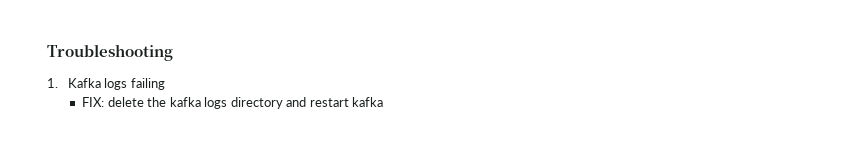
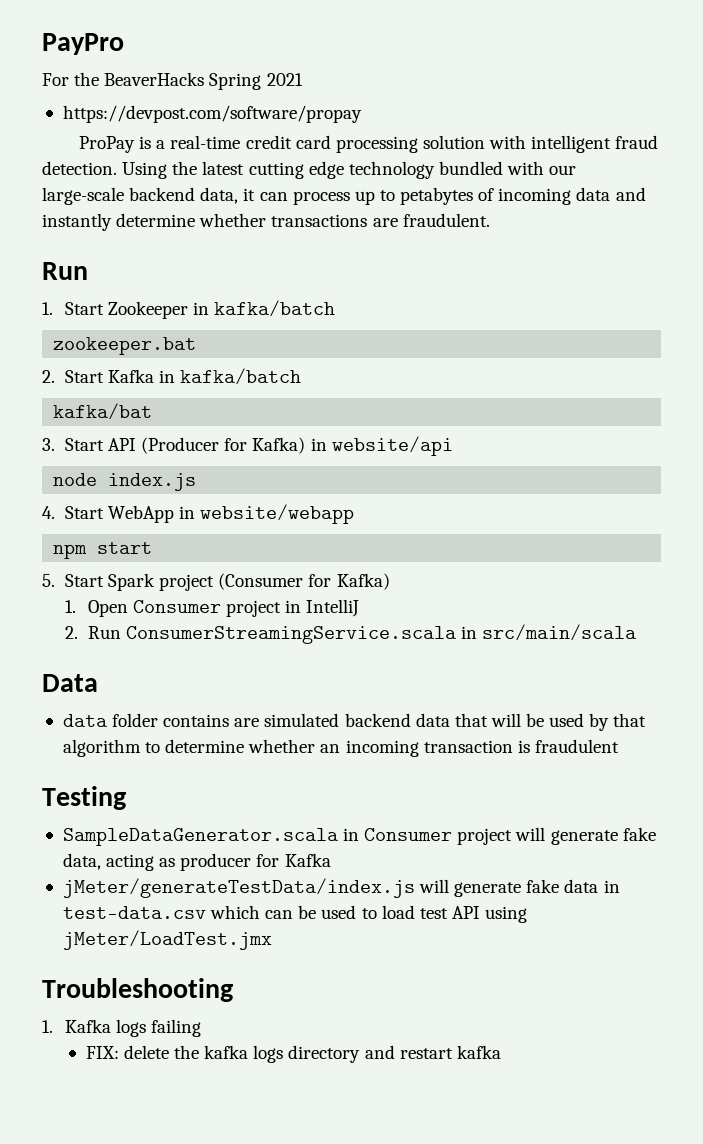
(47, 52) none -> [42,33,124,55] [42,72,303,90] [62,105,362,123] [78,135,659,153] [42,161,577,179] [42,187,646,205] [42,213,490,231] [42,262,88,280] [42,300,336,319] [53,337,197,355] [42,368,302,385] [53,403,153,420] [42,436,453,456] [53,473,197,491] [42,504,355,524] [53,542,153,559] [42,573,390,591] [64,599,360,617] [64,624,637,644] [42,674,98,692] [62,713,647,731] [62,739,619,757] [42,786,126,810] [62,827,656,846] [62,853,331,871] [62,878,620,898] [62,905,528,923] [62,930,272,950] PayPro // For the BeaverHacks Spring 2021 // https://devpost.com/software/propay // ProPay is a real-time credit card processing solution with intelligent fraud detection. Using the latest cutting edge technology bundled with our large-scale backend data, it can process up to petabytes of incoming data and instantly determine whether transactions are fraudulent. // Run // 1. Start Zookeeper in kafka/batch // zookeeper.bat // 2. Start Kafka in kafka/batch // kafka/bat // 3. Start API (Producer for Kafka) in website/api // node index.js // 4. Start WebApp in website/webapp // npm start // 5. Start Spark project (Consumer for Kafka) // 1. Open Consumer project in IntelliJ // 2. Run ConsumerStreamingService.scala in src/main/scala // Data // data folder contains are simulated backend data that will be used by that algorithm to determine whether an incoming transaction is fraudulent // Testing // SampleDataGenerator.scala in Consumer project will generate fake data, acting as producer for Kafka // jMeter/generateTestData/index.js will generate fake data in test-data.csv which can be used to load test API using jMeter/LoadTest.jmx //

